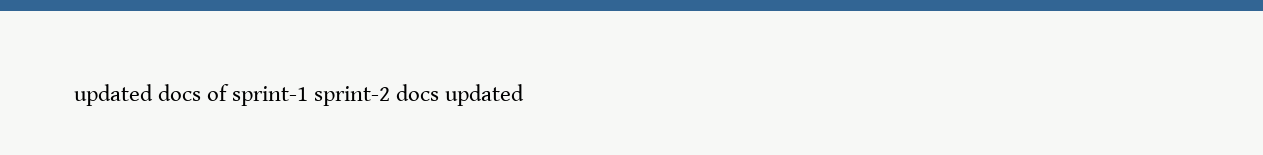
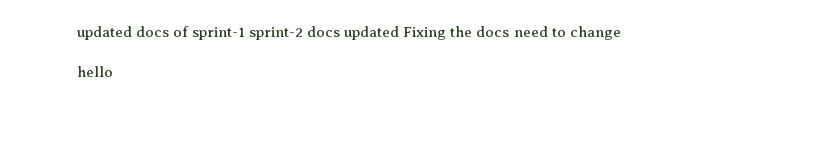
(525, 95) none -> [403,26,621,40] [77,66,113,77] Fixing the docs need to change // hello

